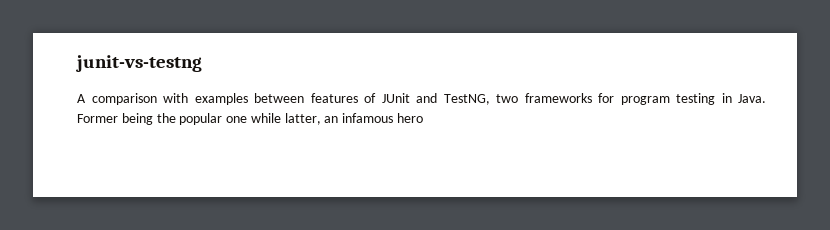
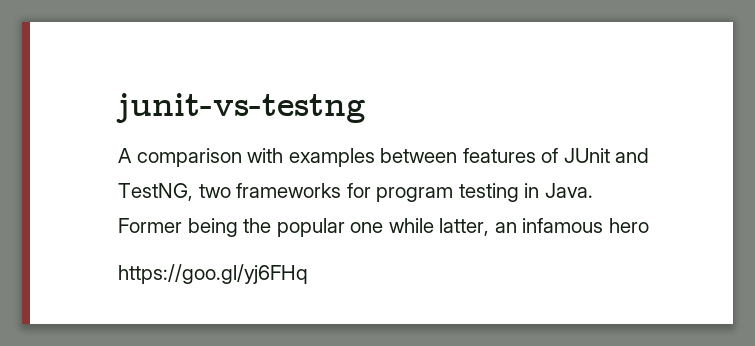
(424, 118) none -> [118,264,308,284] // https://goo.gl/yj6FHq

